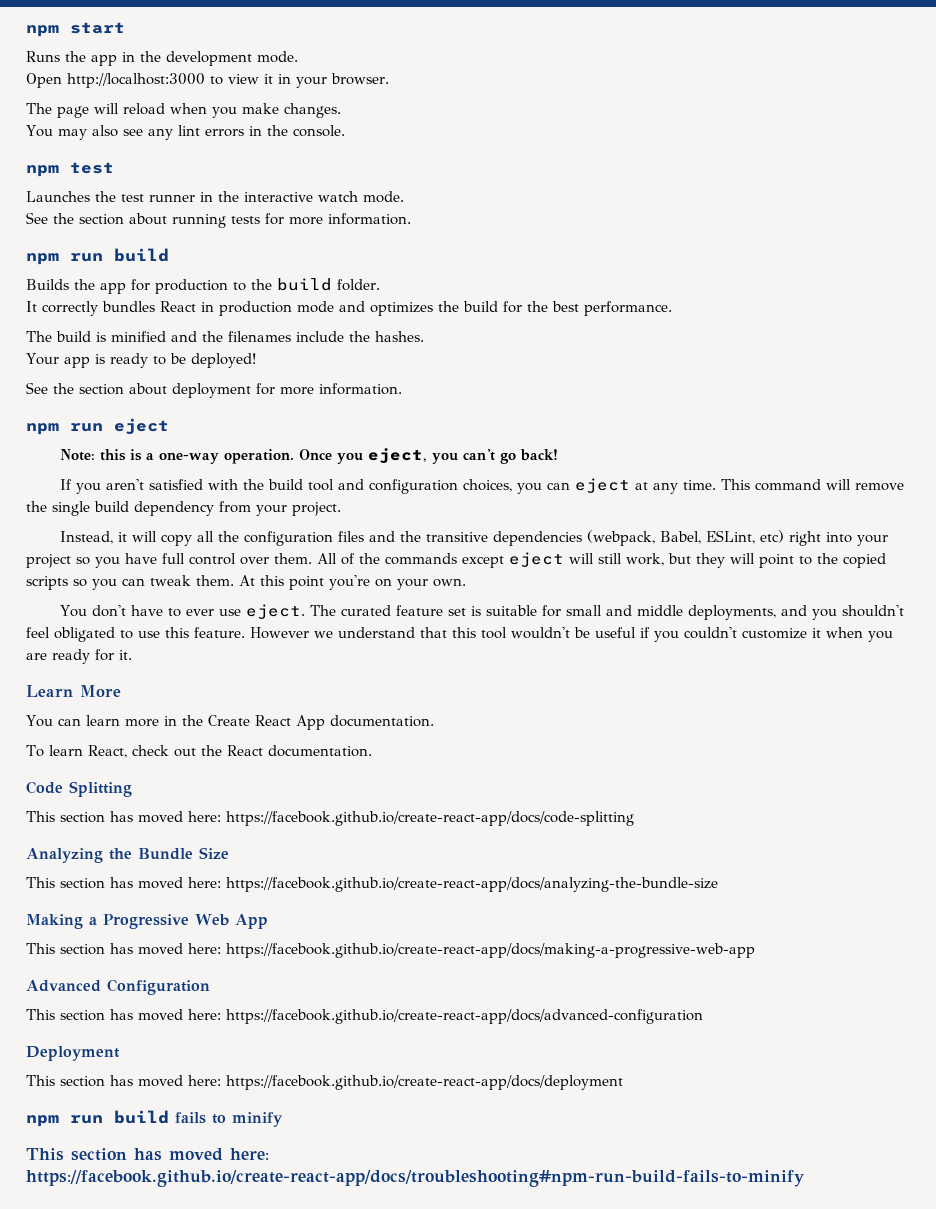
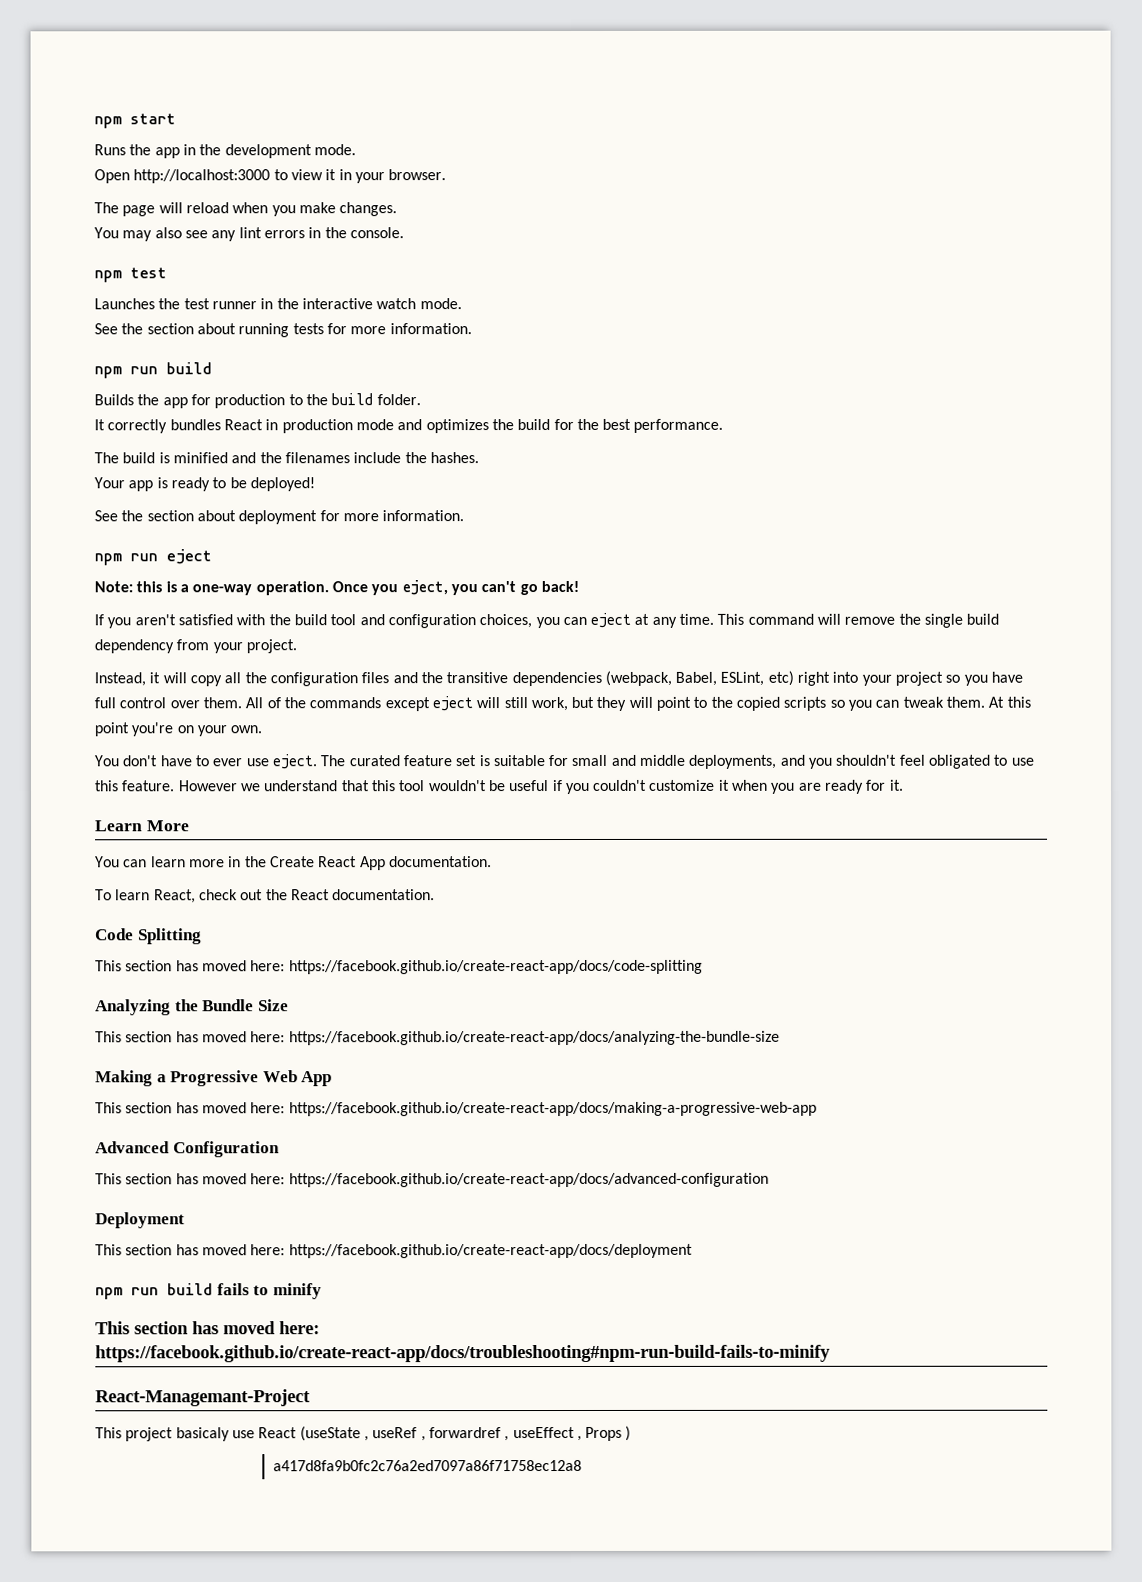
(804, 1178) none -> [95,1389,311,1407] [95,1425,632,1442] [272,1459,582,1472] // React-Managemant-Project // This project basicaly use React (useState , useRef , forwardref , useEffect , Props ) // a417d8fa9b0fc2c76a2ed7097a86f71758ec12a8

